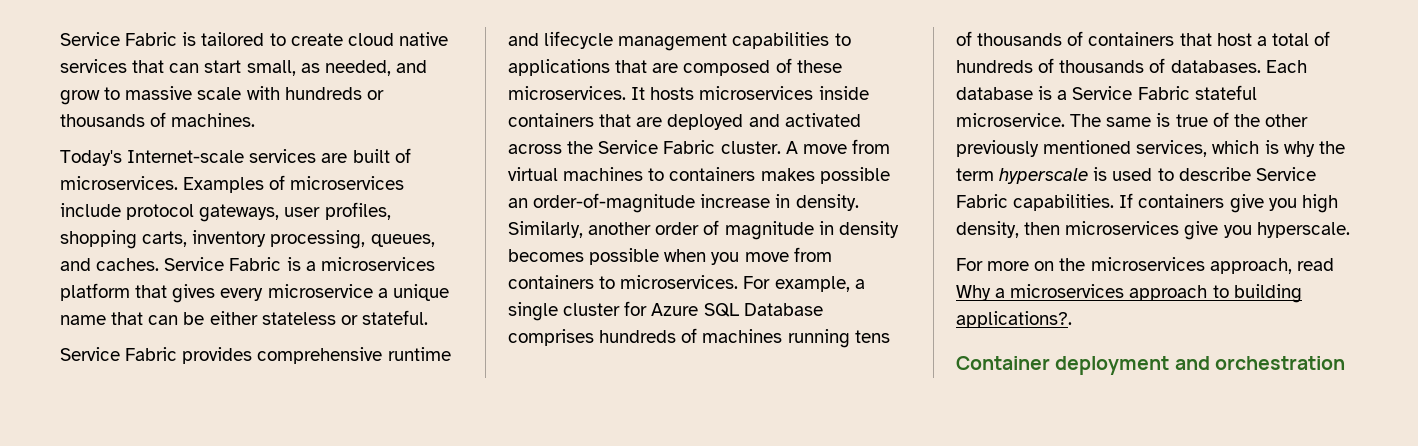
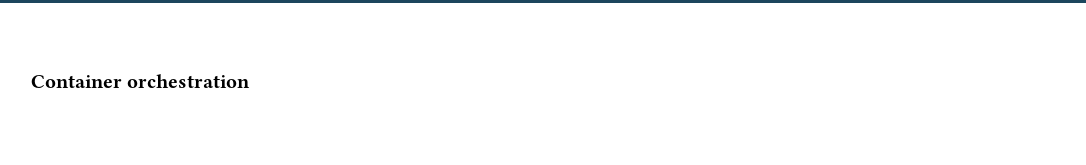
[60,32,448,46] [60,59,427,76] [60,86,384,105] [60,112,256,127] [60,148,411,166] [60,175,405,193] [60,202,391,222] [60,230,435,249] [60,257,435,271] [60,283,449,303] [60,310,428,325] [60,347,451,364] [508,31,851,51] [508,58,842,76] [508,86,869,100] [508,113,861,130] [508,139,890,154] [508,167,890,184] [508,193,859,213] [508,220,899,240] [508,247,832,265] [508,275,865,292] [508,301,823,321] [508,328,890,348] [956,31,1331,46] [956,58,1307,73] [956,85,1257,100] [956,112,1308,127] [956,140,1345,157] [956,167,1316,184] [956,193,1338,213] [956,221,1350,240] [956,257,1334,274] [956,284,1302,303] [956,311,1072,328] [956,356,1210,375] Service Fabric is tailored to create cloud native services that can start small, as needed, and grow to massive scale with hundreds or thousands of machines. // Today's Internet-scale services are built of microservices. Examples of microservices include protocol gateways, user profiles, shopping carts, inventory processing, queues, and caches. Service Fabric is a microservices platform that gives every microservice a unique name that can be either stateless or stateful. // Service Fabric provides comprehensive runtime and lifecycle management capabilities to applications that are composed of these microservices. It hosts microservices inside containers that are deployed and activated across the Service Fabric cluster. A move from virtual machines to containers makes possible an order-of-magnitude increase in density. Similarly, another order of magnitude in density becomes possible when you move from containers to microservices. For example, a single cluster for Azure SQL Database comprises hundreds of machines running tens of thousands of containers that host a total of hundreds of thousands of databases. Each database is a Service Fabric stateful microservice. The same is true of the other previously mentioned services, which is why the term hyperscale is used to describe Service Fabric capabilities. If containers give you high density, then microservices give you hyperscale. // For more on the microservices approach, read Why a microservices approach to building applications?. // Container deployment and -> [31,75,122,88] Container

